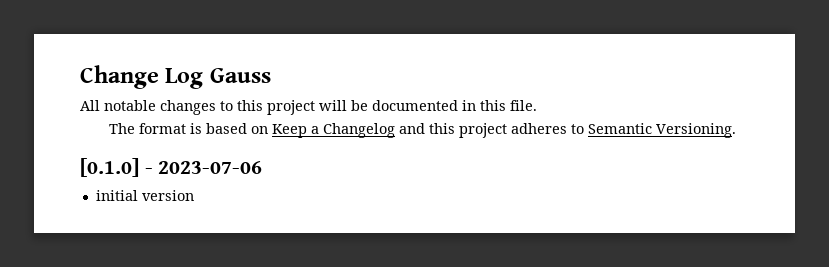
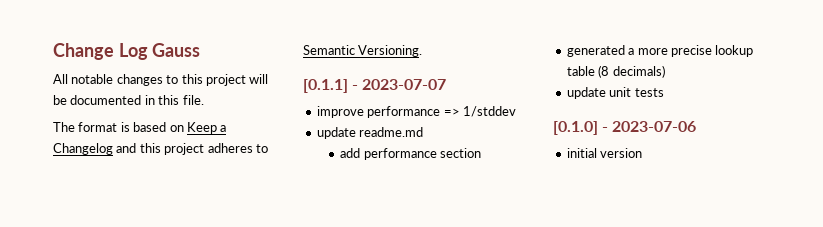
(737, 130) none -> [303,79,447,93] [316,106,516,118] [316,127,424,139] [340,148,481,160] [566,45,754,57] [566,65,665,78] [566,87,664,99] // [0.1.1] - 2023-07-07 // improve performance => 1/stddev // update readme.md // add performance section // generated a more precise lookup table (8 decimals) // update unit tests

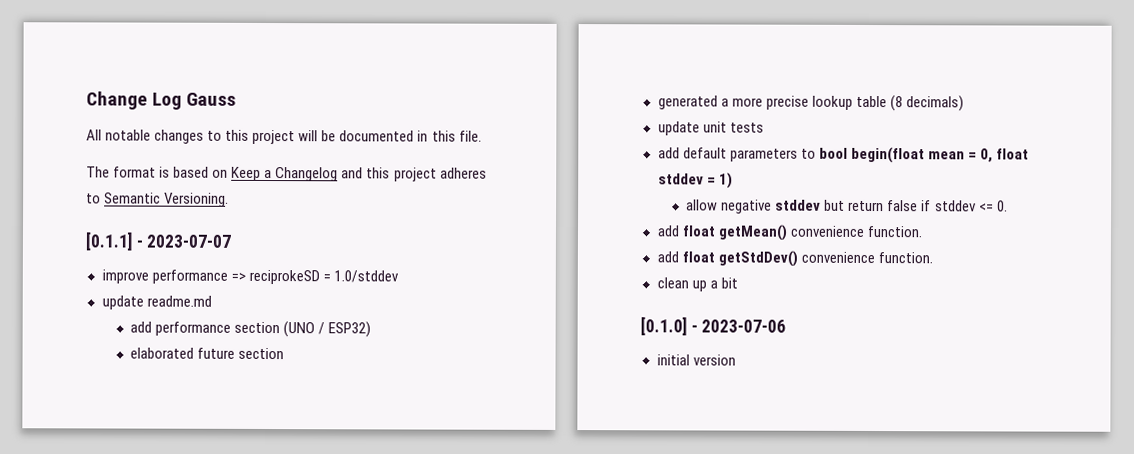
[462,106,516,117] 1/stddev -> [248,269,399,285] reciprokeSD = 1.0/stddev
(481, 153) none -> [283,321,372,338] [130,347,285,360] (UNO / ESP32) // elaborated future section
(664, 92) none -> [657,146,1029,164] [657,172,733,189] [686,199,1008,214] [656,224,923,241] [656,250,933,267] [656,277,738,292] // add default parameters to bool begin(float mean = 0, float stddev = 1) // allow negative stddev but return false if stddev <= 0. // add float getMean() convenience function. // add float getStdDev() convenience function. // clean up a bit

